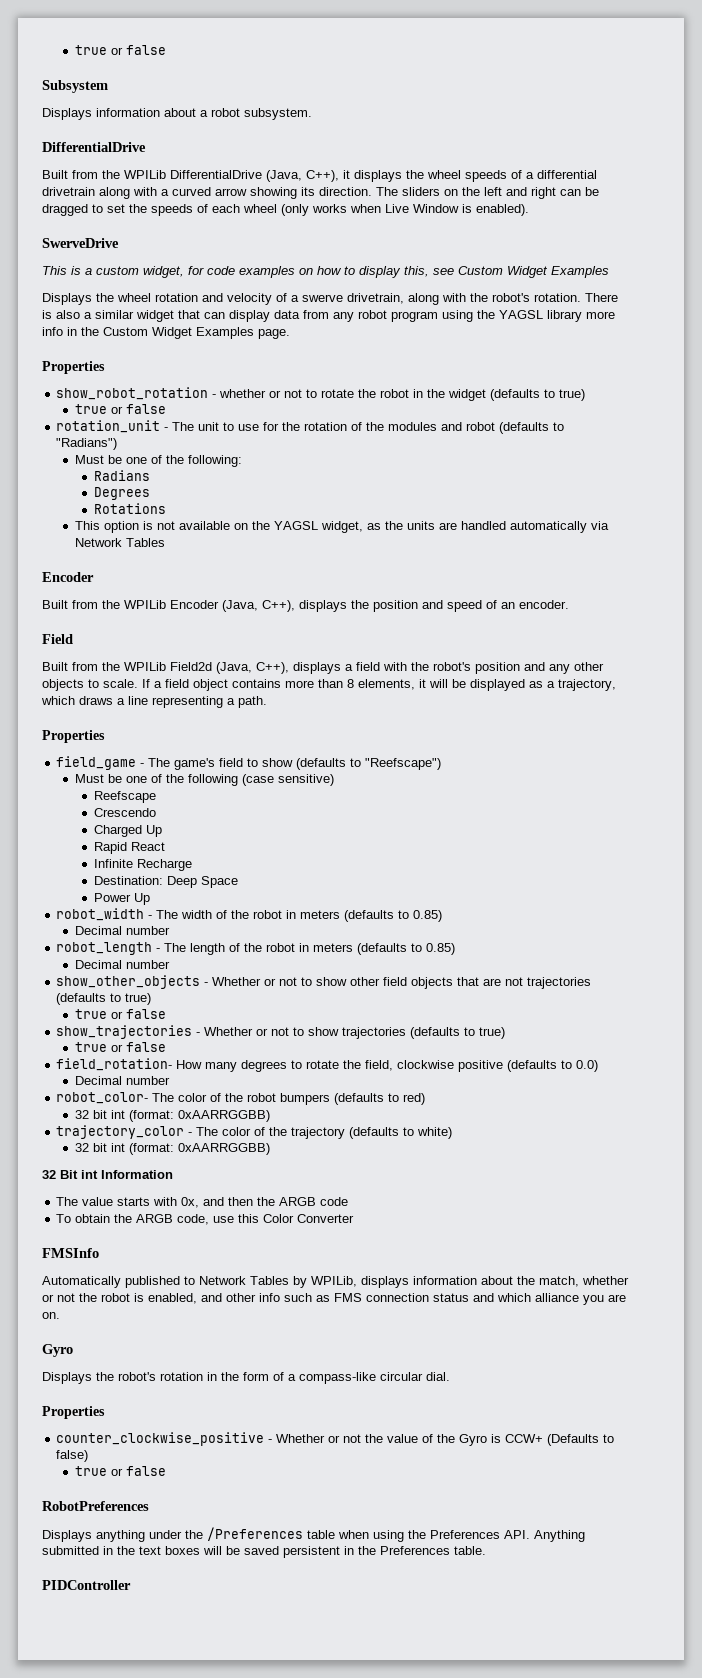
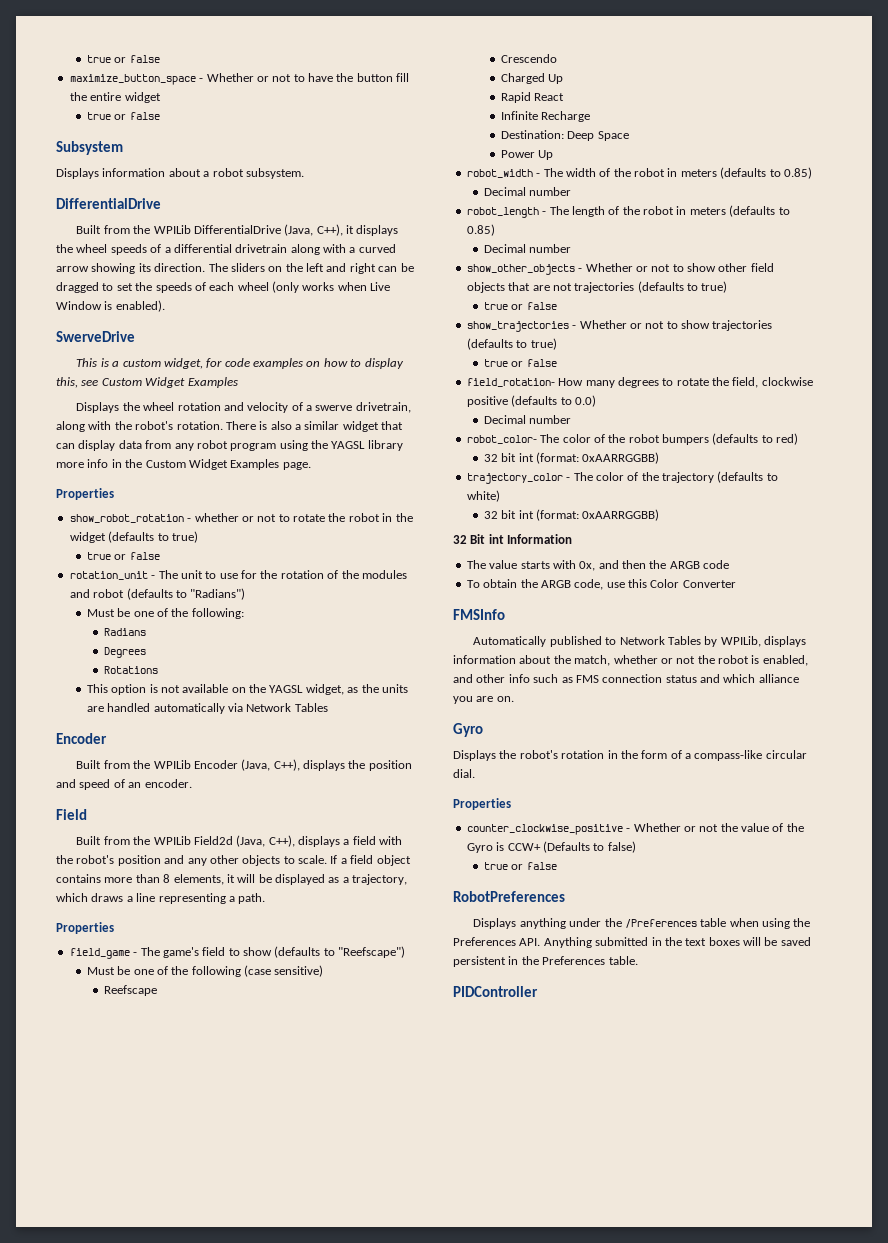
[75,45,167,55] true or false -> [86,55,160,63] [69,73,410,85] [69,92,161,103] [86,112,160,120] true or false // maximize_button_space - Whether or not to have the button fill the entire widget // true or false

